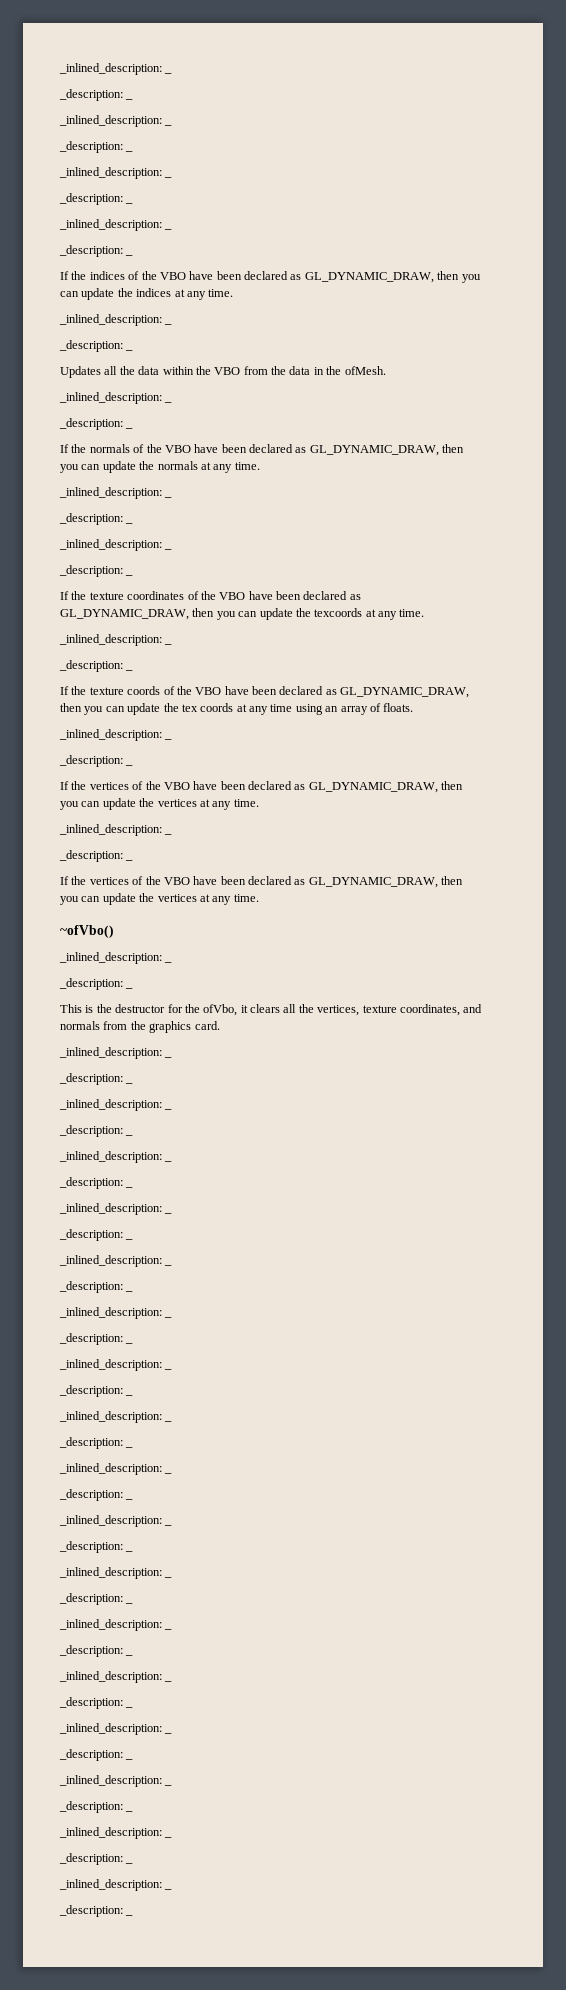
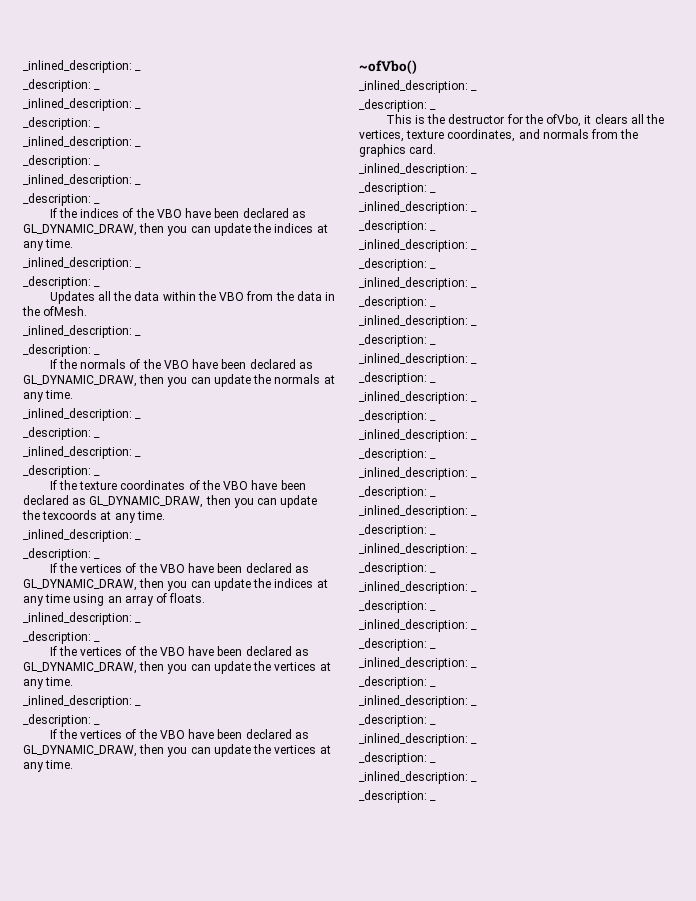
[89,686,161,695] texture coords -> [80,564,123,573] vertices
[181,703,234,712] tex coords -> [274,578,314,588] indices

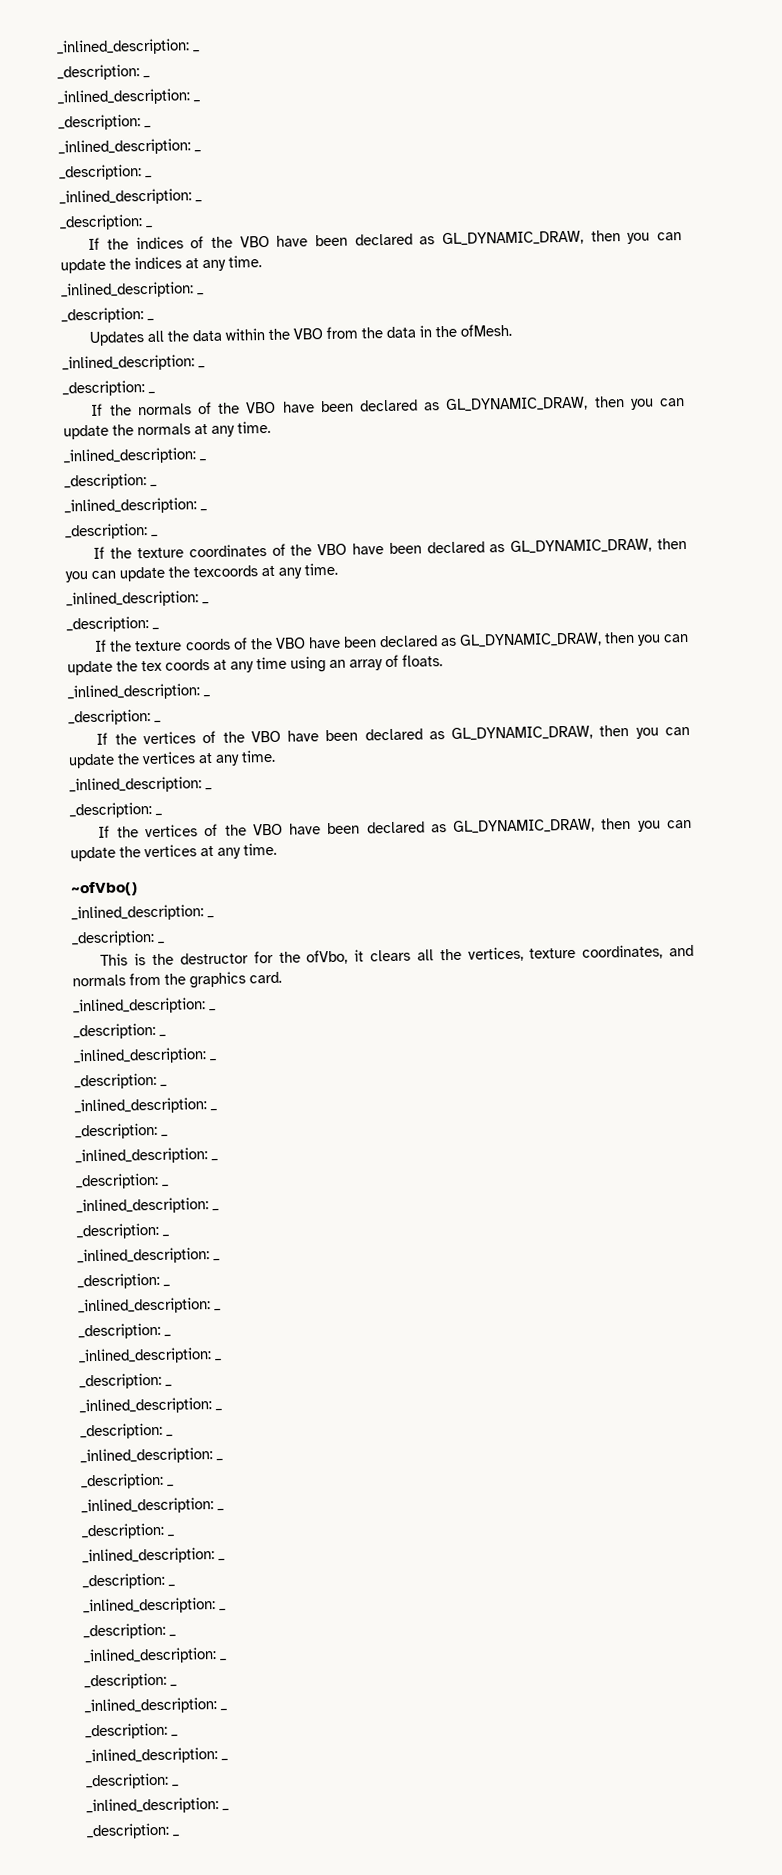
[80,564,123,573] vertices -> [135,638,231,652] texture coords
[274,578,314,588] indices -> [141,659,210,672] tex coords

